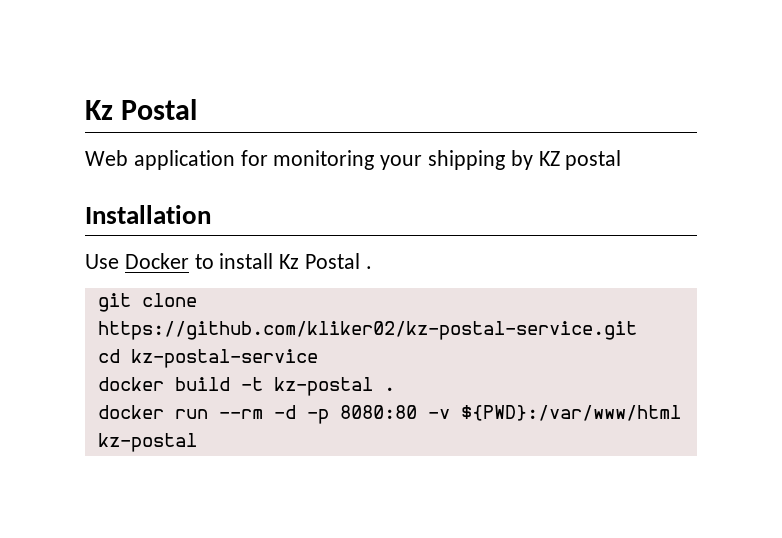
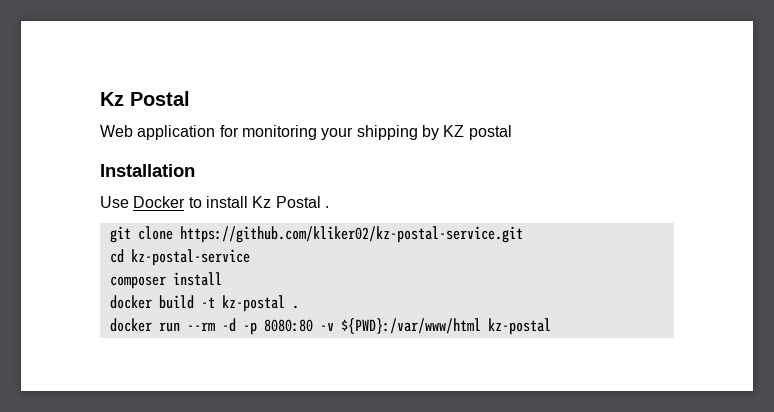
(318, 358) none -> [109,272,222,289] // composer install

